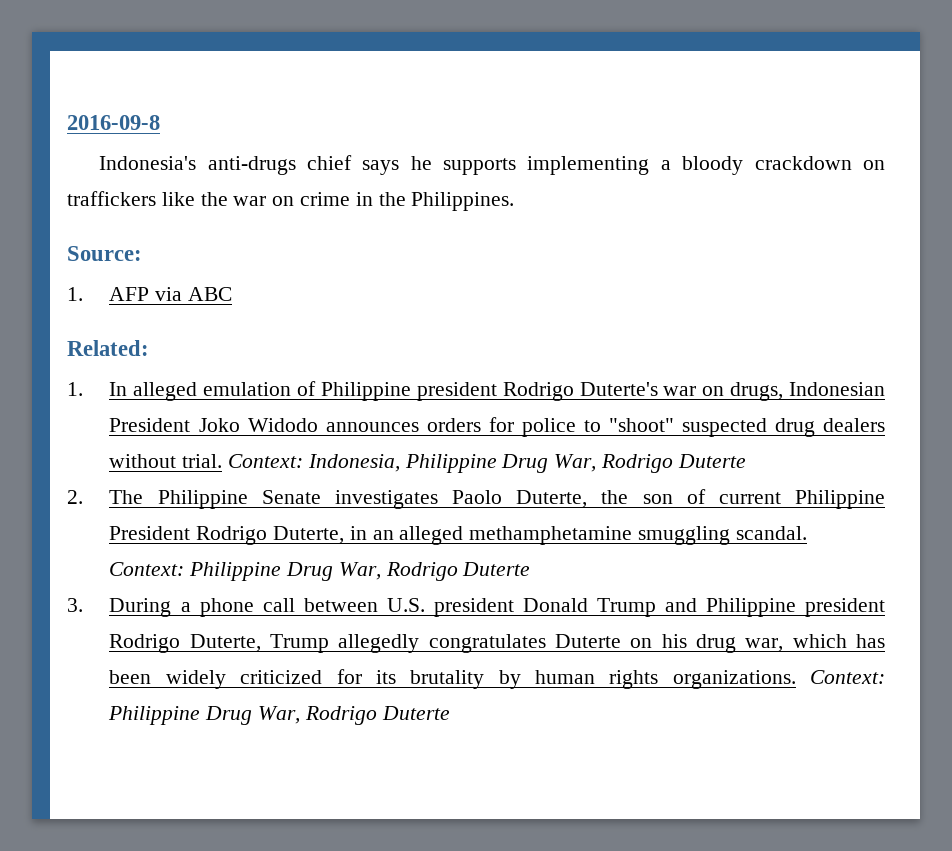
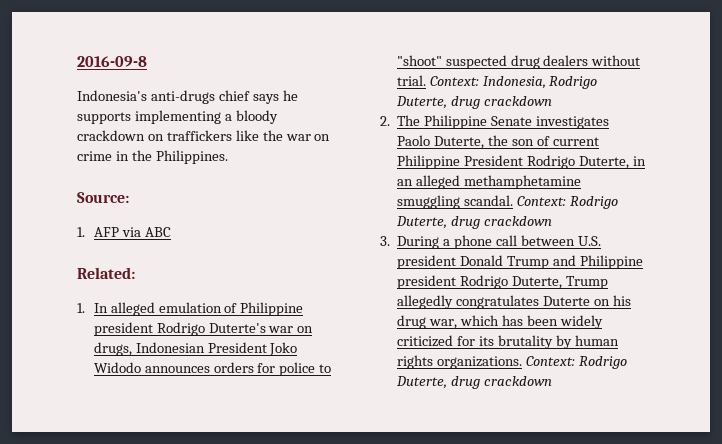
[404,454,746,473] Philippine Drug War, Rodrigo Duterte -> [549,76,598,89] [395,96,552,109] Rodrigo Duterte, drug crackdown
[189,562,531,581] Philippine Drug War, Rodrigo Duterte -> [569,196,618,209] [396,216,553,229] Rodrigo Duterte, drug crackdown
[108,706,450,725] Philippine Drug War, Rodrigo Duterte -> [578,356,627,369] [396,376,553,389] Rodrigo Duterte, drug crackdown

